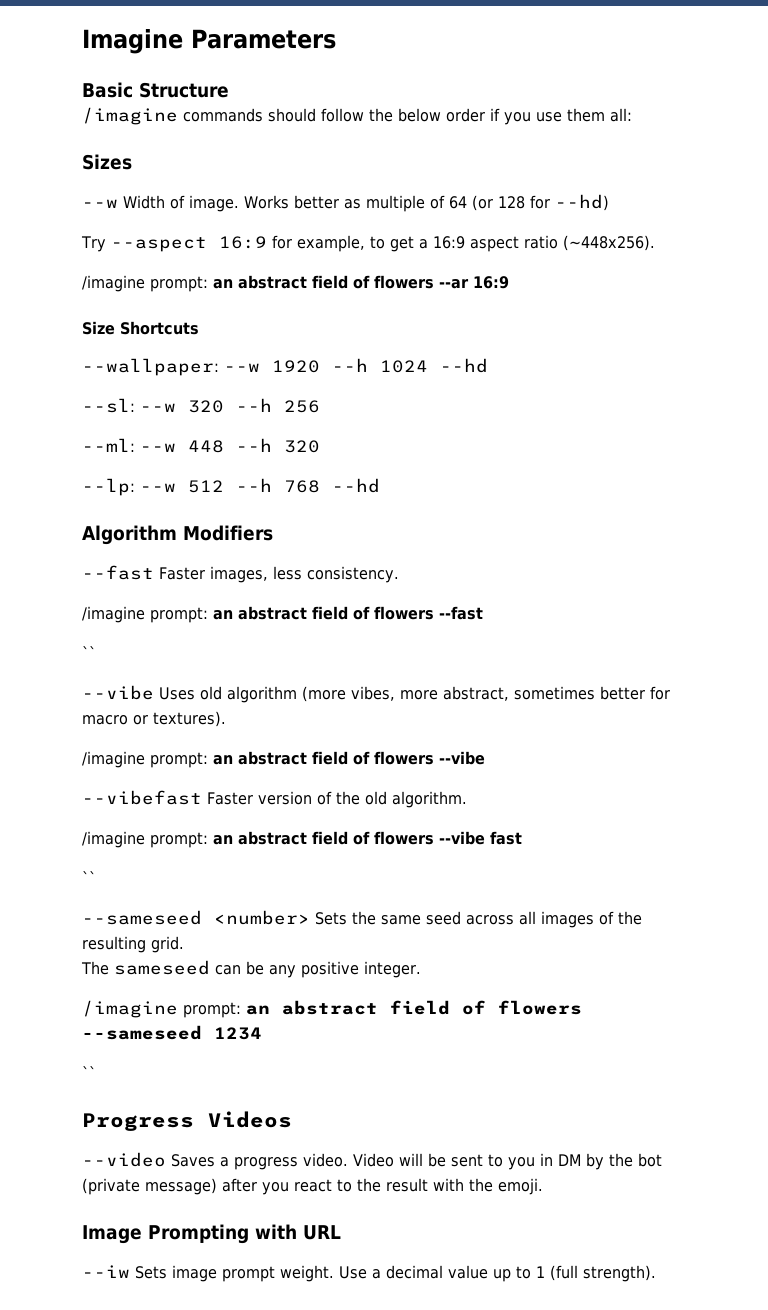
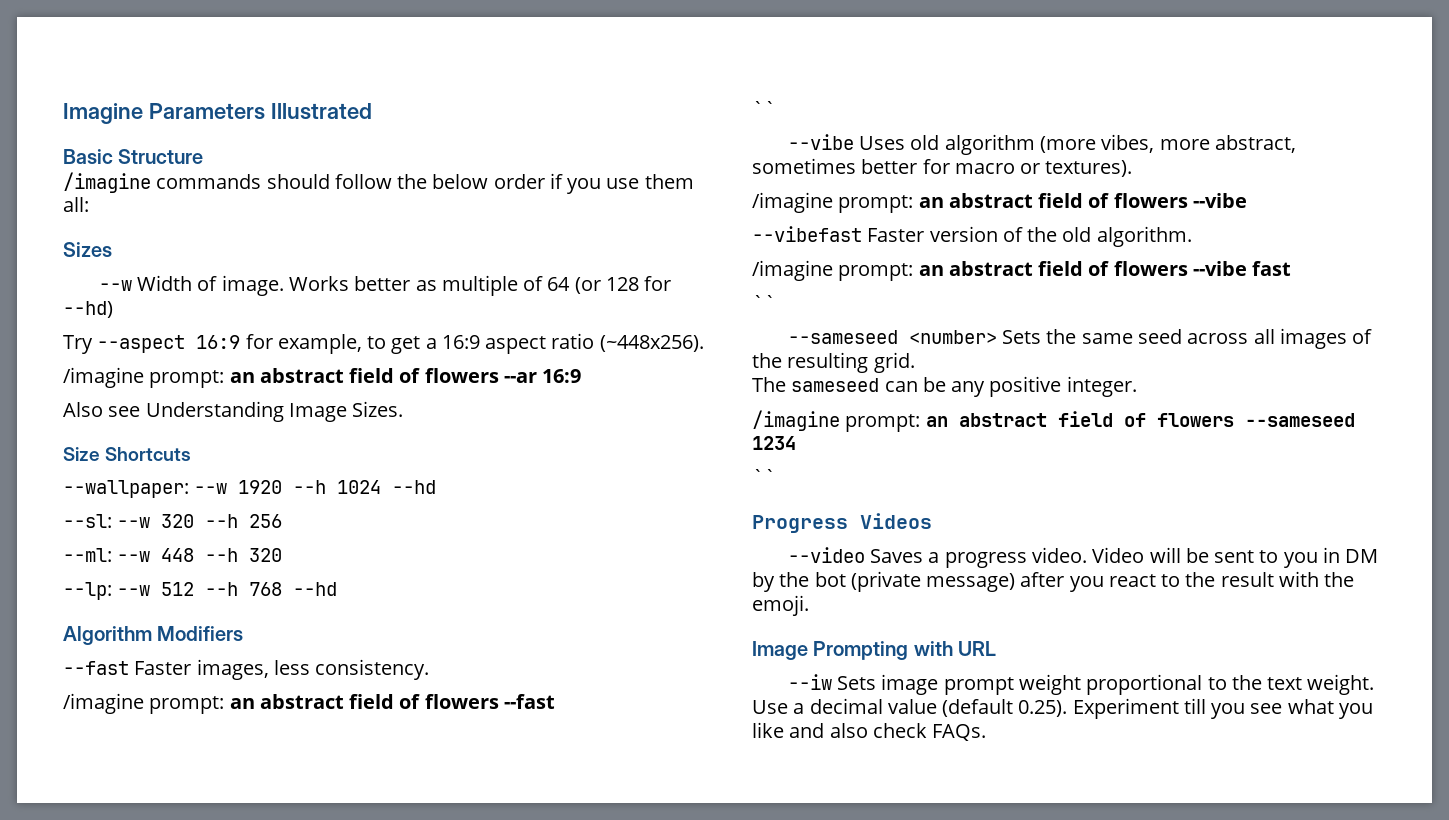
(336, 39) none -> [270,103,372,120] Illustrated
(509, 282) none -> [63,401,404,422] // Also see Understanding Image Sizes.
(275, 1274) none -> [1018,674,1303,695] weight proportional to the text
[493,1265,656,1282] up to 1 (full strength). -> [942,698,1373,719] [752,722,987,741] (default 0.25). Experiment till you see what you like and also check FAQs.

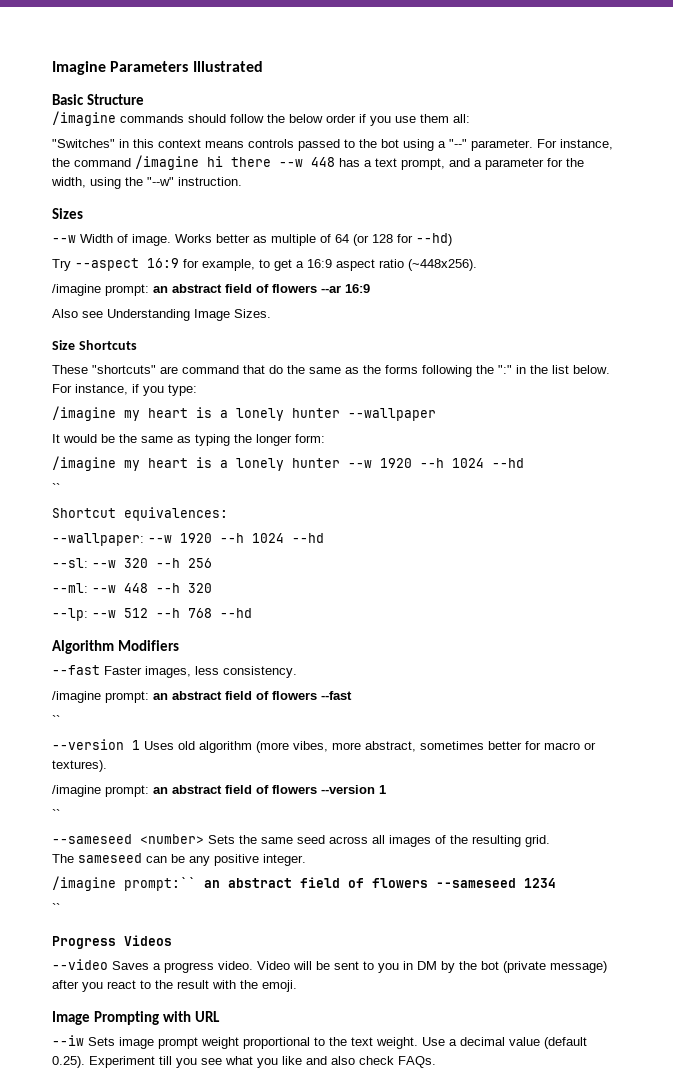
(89, 204) none -> [52,139,613,151] [52,155,584,170] [51,177,242,189] // "Switches" in this context means controls passed to the bot using a "--" parameter. For instance, the command /imagine hi there --w 448 has a text prompt, and a parameter for the width, using the "--w" instruction.
(192, 454) none -> [52,365,610,377] [52,384,197,396] [52,406,436,421] [52,434,325,446] [52,456,524,471] [52,483,60,493] [52,507,228,521] // These "shortcuts" are command that do the same as the forms following the ":" in the list below. For instance, if you type: // /imagine my heart is a lonely hunter --wallpaper // It would be the same as typing the longer form: // /imagine my heart is a lonely hunter --w 1920 --h 1024 --hd // `` // Shortcut equivalences:
[787,134,854,150] --vibe -> [52,739,140,750] --version 1
[1192,193,1247,208] [752,226,1192,247] [752,260,1292,281] --vibe // --vibefast Faster version of the old algorithm. // /imagine prompt: an abstract field of flowers --vibe fast -> [321,785,386,794] --version 1
[845,414,921,432] prompt: -> [124,877,196,891] prompt:``

